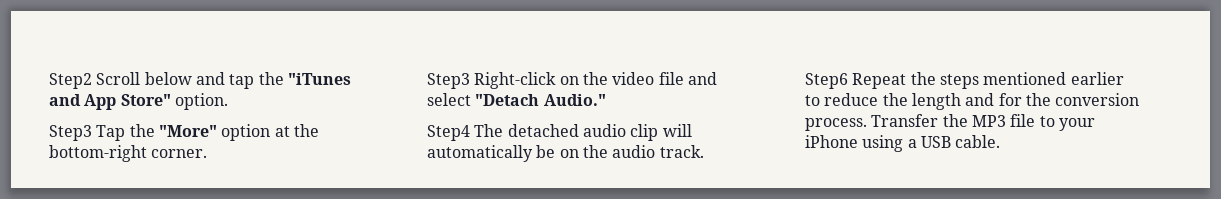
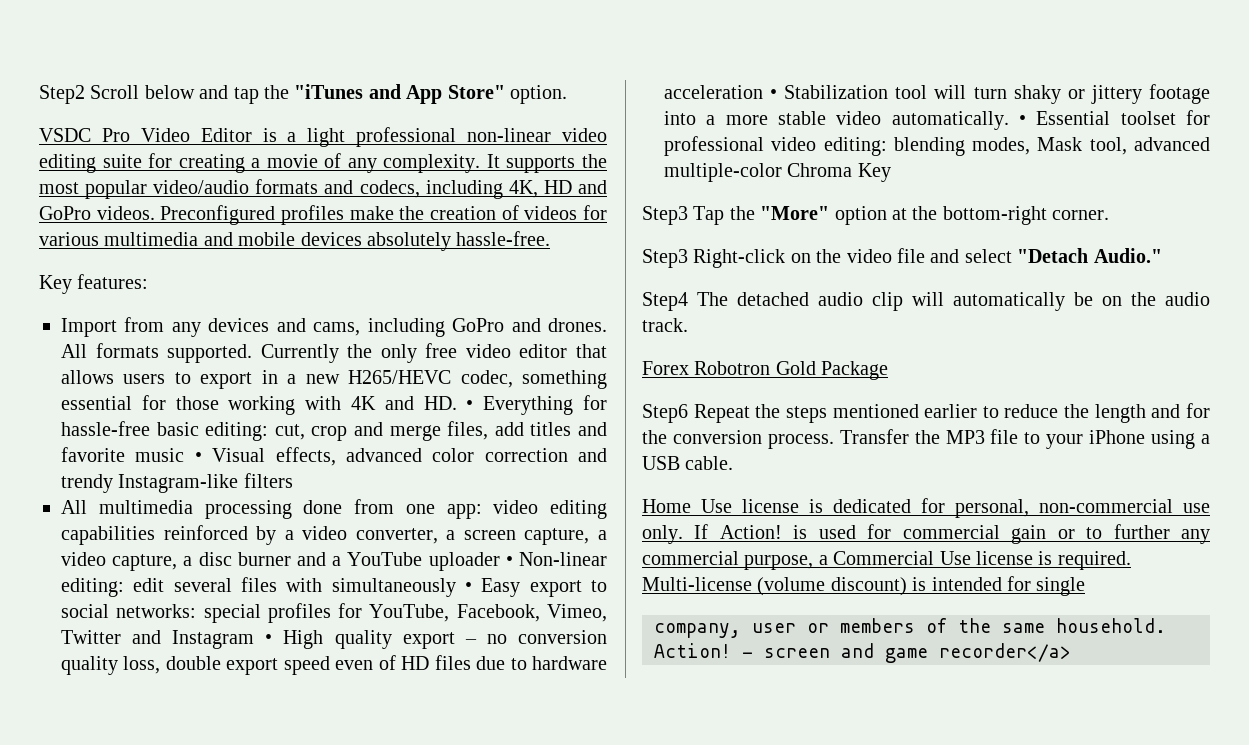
(228, 101) none -> [39,127,608,147] [39,153,607,173] [39,179,607,199] [39,205,608,225] [39,231,551,251] [39,274,149,294] [61,317,607,337] [61,343,607,363] [61,370,607,389] [61,395,607,415] [61,421,608,441] [61,447,607,466] [61,473,293,493] [61,499,607,519] [61,525,607,545] [61,552,607,571] [61,577,607,597] [61,603,607,623] [61,630,607,649] [61,655,607,675] [664,84,1210,104] [664,110,1210,130] [664,136,1210,156] [664,163,891,182] // VSDC Pro Video Editor is a light professional non-linear video editing suite for creating a movie of any complexity. It supports the most popular video/audio formats and codecs, including 4K, HD and GoPro videos. Preconfigured profiles make the creation of videos for various multimedia and mobile devices absolutely hassle-free. // Key features: // Import from any devices and cams, including GoPro and drones. All formats supported. Сurrently the only free video editor that allows users to export in a new H265/HEVC codec, something essential for those working with 4K and HD. • Everything for hassle-free basic editing: cut, crop and merge files, add titles and favorite music • Visual effects, advanced color correction and trendy Instagram-like filters // All multimedia processing done from one app: video editing capabilities reinforced by a video converter, a screen capture, a video capture, a disc burner and a YouTube uploader • Non-linear editing: edit several files with simultaneously • Easy export to social networks: special profiles for YouTube, Facebook, Vimeo, Twitter and Instagram • High quality export – no conversion quality loss, double export speed even of HD files due to hardware acceleration • Stabilization tool will turn shaky or jittery footage into a more stable video automatically. • Essential toolset for professional video editing: blending modes, Mask tool, advanced multiple-color Chroma Key
(704, 151) none -> [642,361,889,380] // Forex Robotron Gold Package
(1001, 141) none -> [642,498,1210,518] [642,524,1210,544] [642,551,1131,570] [642,576,1086,596] [654,618,1166,638] [654,643,1071,663] // Home Use license is dedicated for personal, non-commercial use only. If Action! is used for commercial gain or to further any commercial purpose, a Commercial Use license is required. Multi-license (volume discount) is intended for single // company, user or members of the same household. Action! - screen and game recorder</a>

